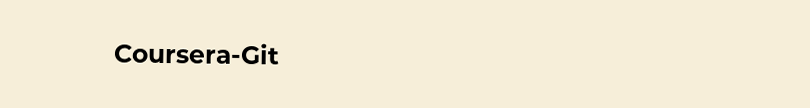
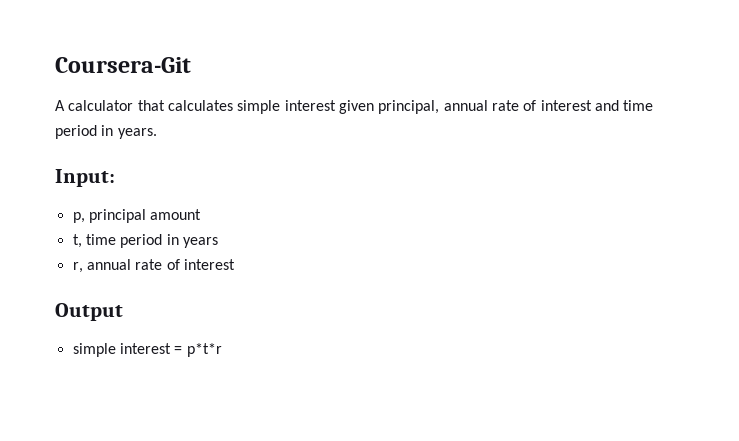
(280, 53) none -> [55,100,654,114] [55,125,157,139] [55,169,115,187] [72,209,202,223] [72,234,218,248] [72,259,235,273] [55,303,123,321] [72,343,222,357] // A calculator that calculates simple interest given principal, annual rate of interest and time period in years. // Input: // p, principal amount // t, time period in years // r, annual rate of interest // Output // simple interest = p*t*r

